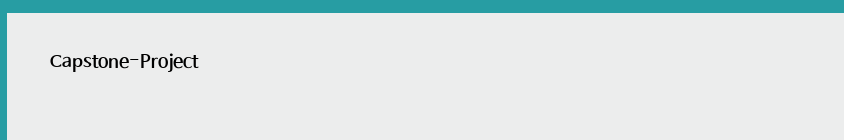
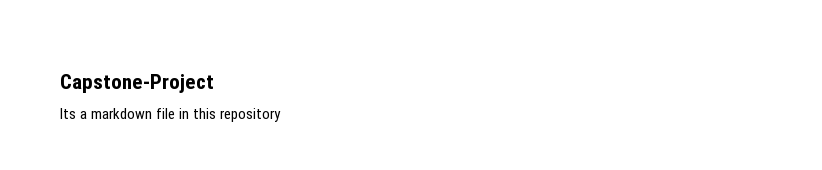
(199, 63) none -> [60,108,282,122] // Its a markdown file in this repository

